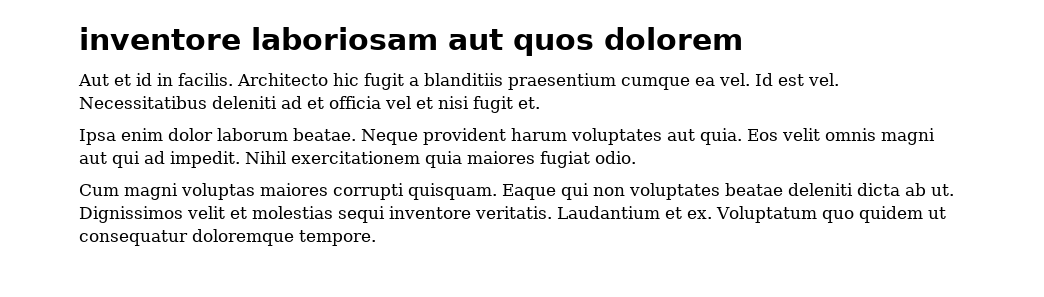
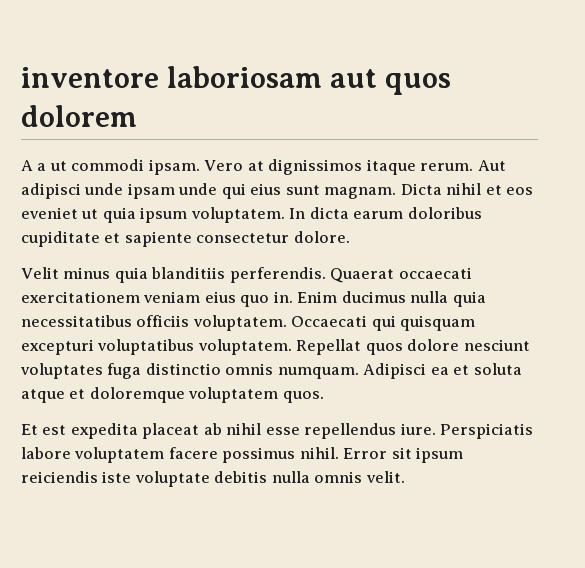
[78,73,839,90] [79,96,540,113] [79,128,935,145] [79,151,636,168] [79,183,954,200] [79,206,946,223] [79,229,376,246] Aut et id in facilis. Architecto hic fugit a blanditiis praesentium cumque ea vel. Id est vel. Necessitatibus deleniti ad et officia vel et nisi fugit et. // Ipsa enim dolor laborum beatae. Neque provident harum voluptates aut quia. Eos velit omnis magni aut qui ad impedit. Nihil exercitationem quia maiores fugiat odio. // Cum magni voluptas maiores corrupti quisquam. Eaque qui non voluptates beatae deleniti dicta ab ut. Dignissimos velit et molestias sequi inventore veritatis. Laudantium et ex. Voluptatum quo quidem ut consequatur doloremque tempore. -> [21,159,506,175] [21,183,534,199] [21,207,482,223] [21,231,350,247] [21,267,472,283] [21,291,486,307] [21,315,476,331] [21,339,530,355] [20,363,522,379] [21,387,324,403] [21,423,534,439] [21,447,464,463] [21,471,405,487] A a ut commodi ipsam. Vero at dignissimos itaque rerum. Aut adipisci unde ipsam unde qui eius sunt magnam. Dicta nihil et eos eveniet ut quia ipsum voluptatem. In dicta earum doloribus cupiditate et sapiente consectetur dolore. // Velit minus quia blanditiis perferendis. Quaerat occaecati exercitationem veniam eius quo in. Enim ducimus nulla quia necessitatibus officiis voluptatem. Occaecati qui quisquam excepturi voluptatibus voluptatem. Repellat quos dolore nesciunt voluptates fuga distinctio omnis numquam. Adipisci ea et soluta atque et doloremque voluptatem quos. // Et est expedita placeat ab nihil esse repellendus iure. Perspiciatis labore voluptatem facere possimus nihil. Error sit ipsum reiciendis iste voluptate debitis nulla omnis velit.

